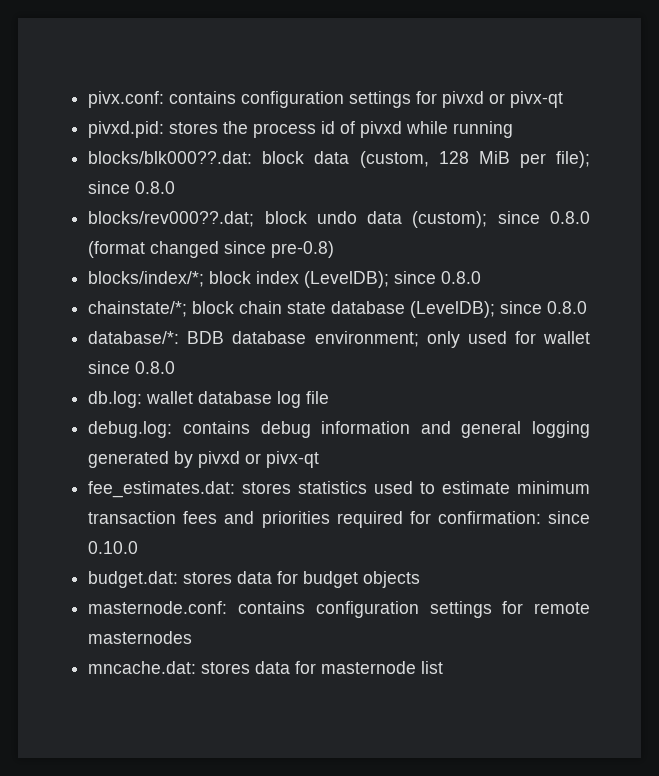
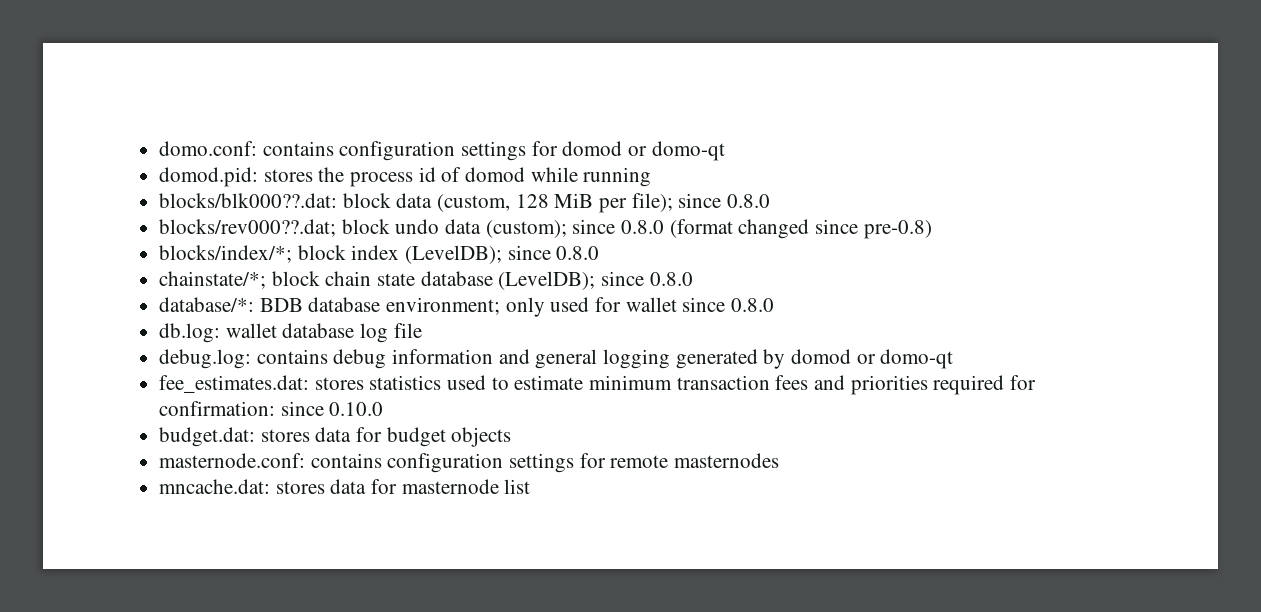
[88,91,564,108] [88,121,165,138] pivx.conf: contains configuration settings for pivxd or pivx-qt // pivxd.pid: -> [159,141,725,161] [159,167,259,187] domo.conf: contains configuration settings for domod or domo-qt // domod.pid:
[360,121,403,138] pivxd -> [465,167,526,182] domod
[198,451,320,468] pivxd or pivx-qt -> [791,349,954,369] domod or domo-qt

